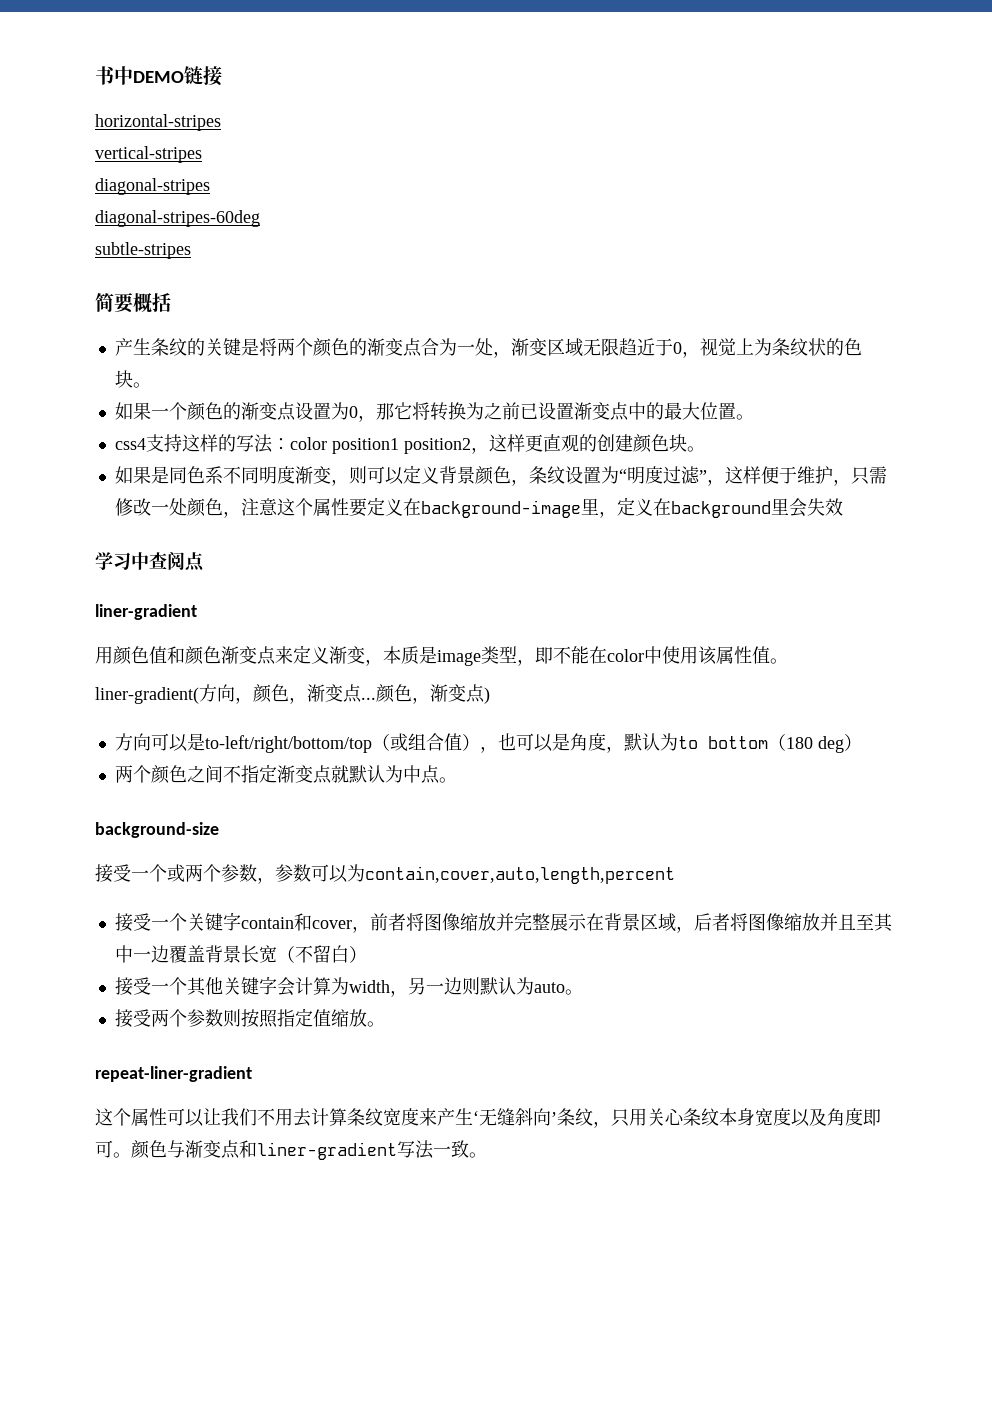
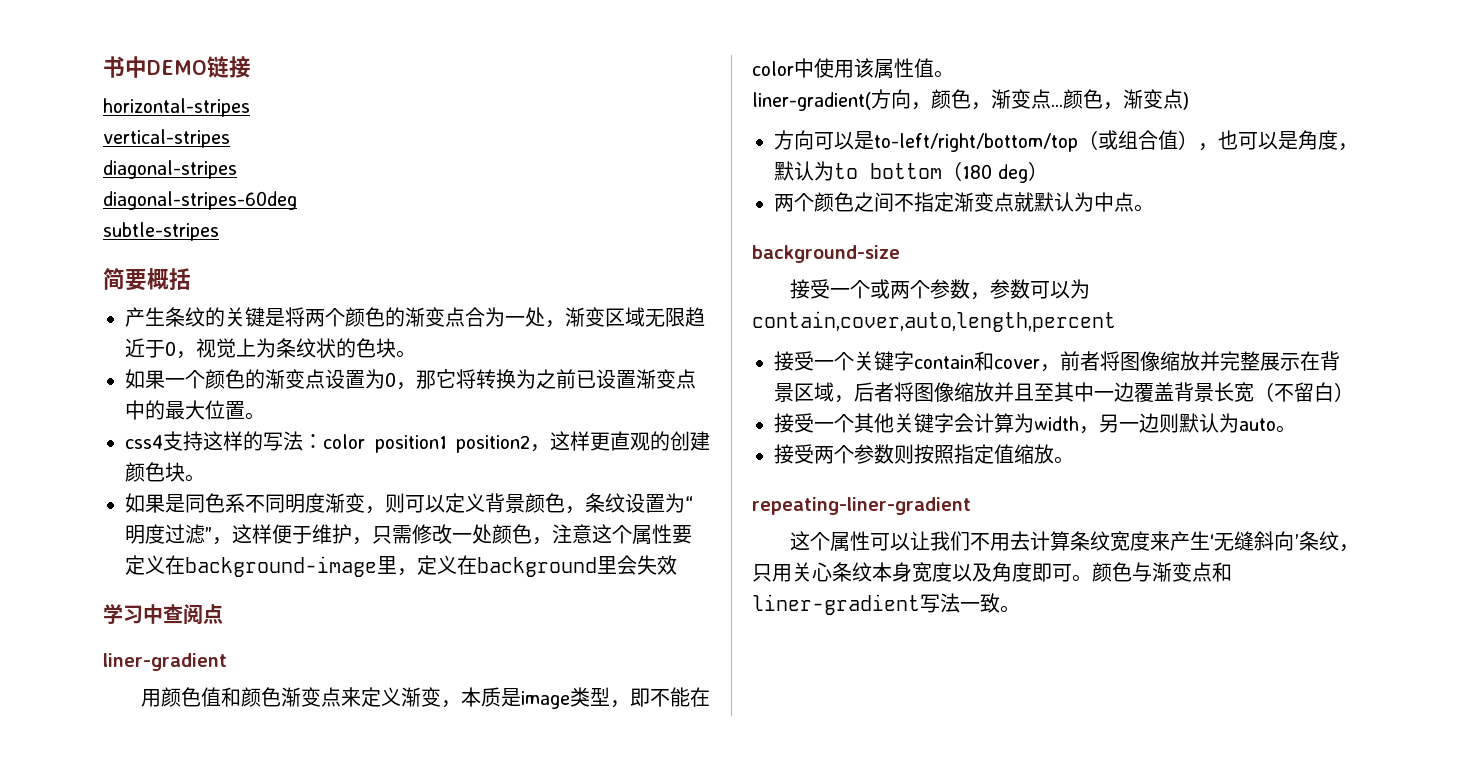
[95,1066,252,1082] repeat-liner-gradient -> [752,497,971,515] repeating-liner-gradient

